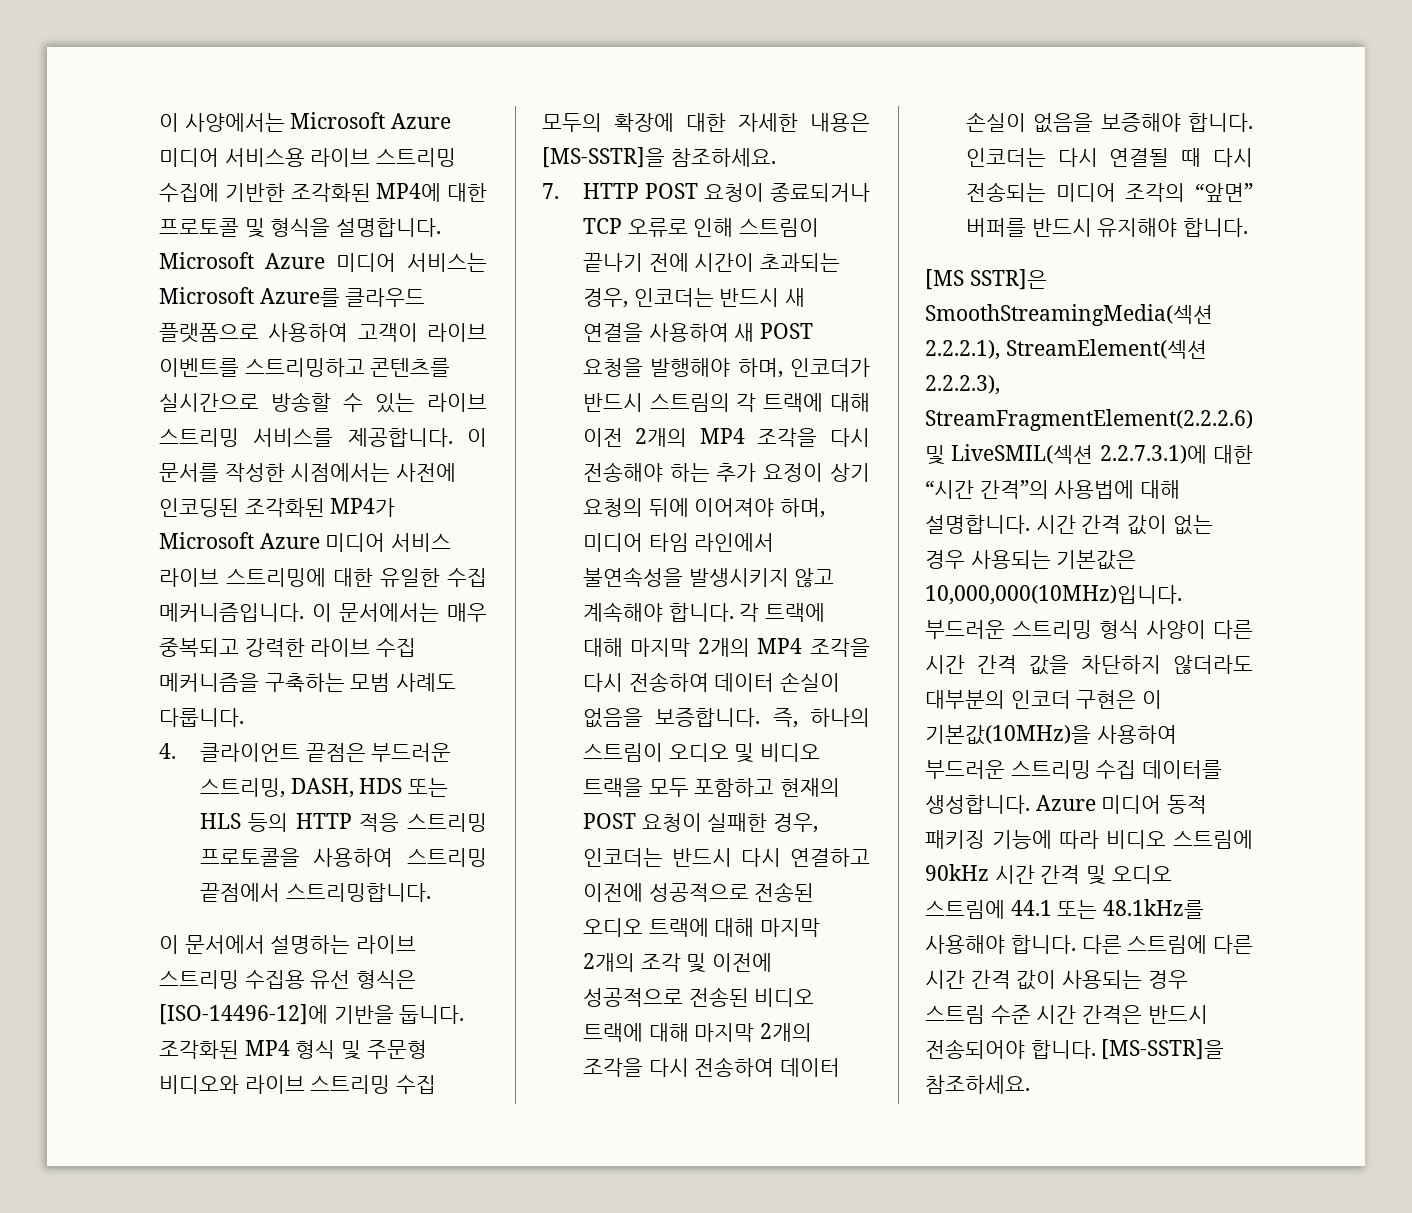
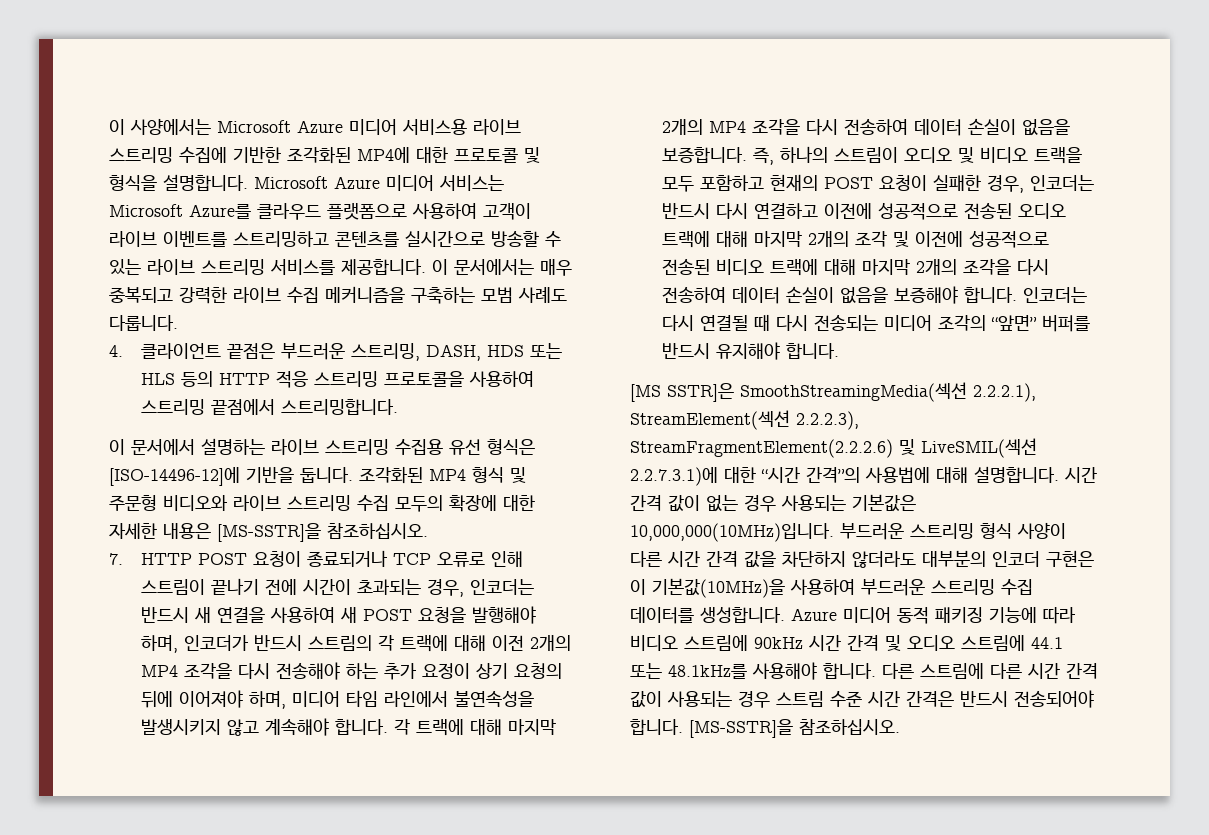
[159,463,457,482] [159,498,396,517] [159,532,452,552] [159,568,487,587] [159,603,332,622] 문서를 작성한 시점에서는 사전에 인코딩된 조각화된 MP4가 Microsoft Azure 미디어 서비스 라이브 스트리밍에 대한 유일한 수집 메커니즘입니다. 이 -> (448, 267) none
[670,148,776,167] 참조하세요. -> [327,523,428,539] 참조하십시오.
[925,1075,1030,1094] 참조하세요. -> [799,719,900,735] 참조하십시오.

